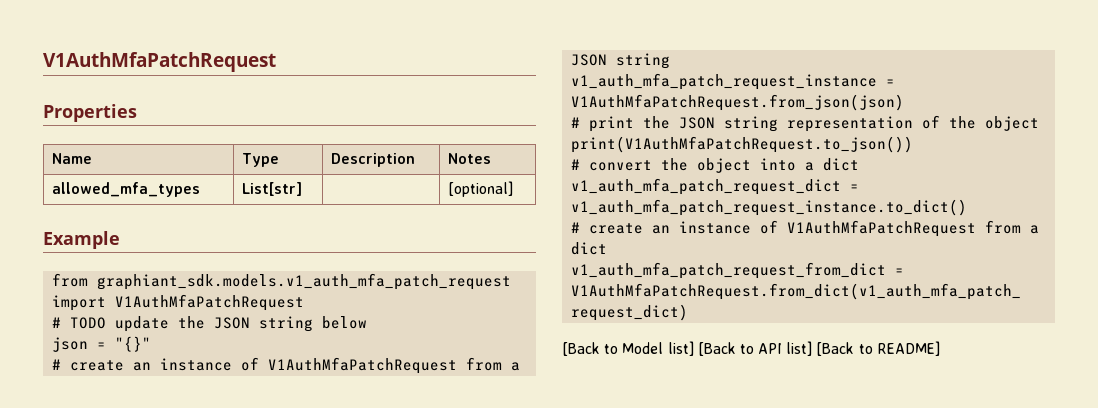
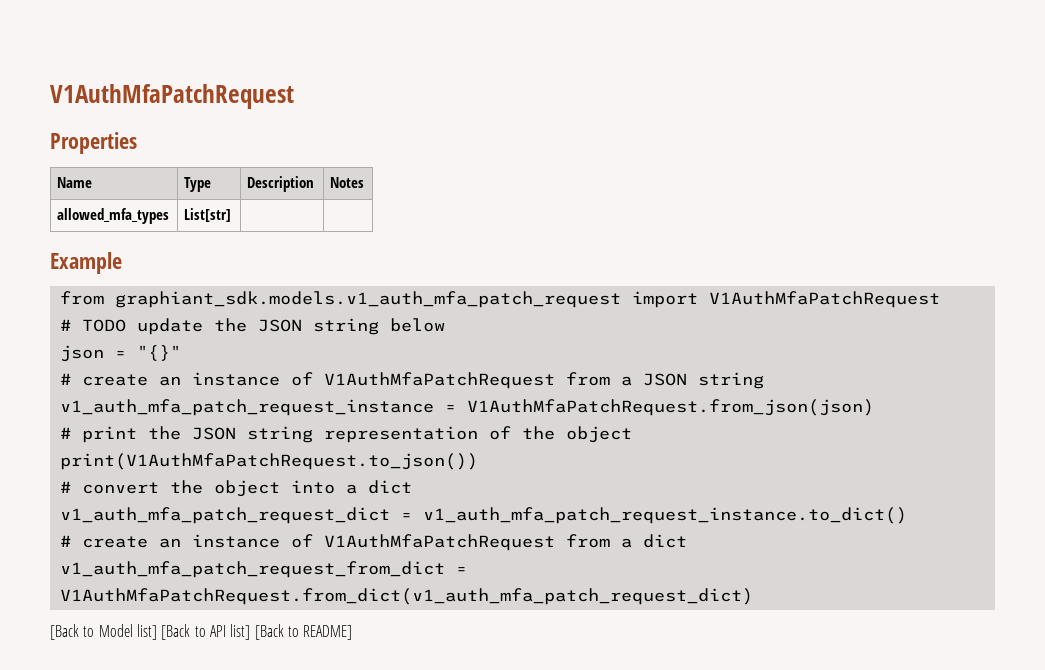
[447,181,513,197] [optional] -> (232, 215) none

